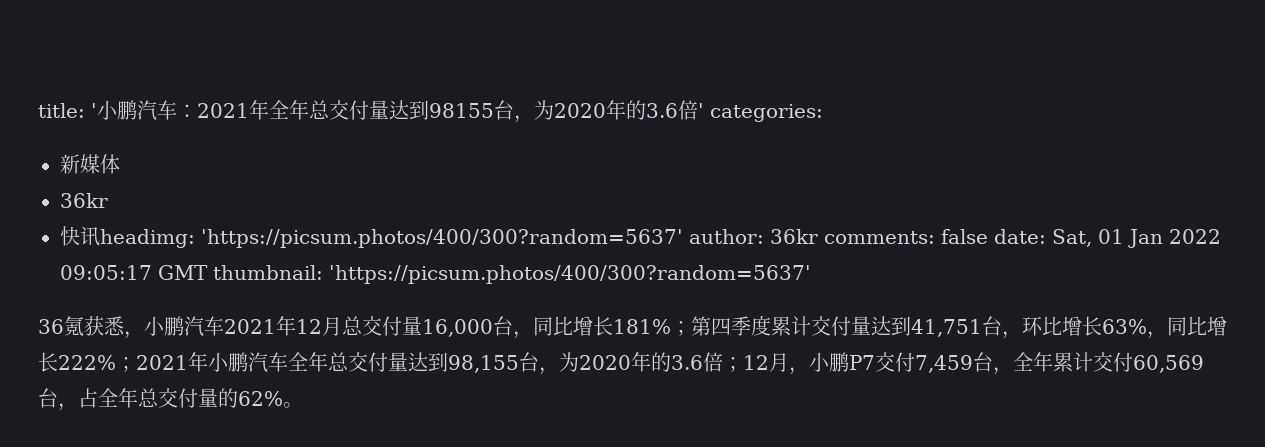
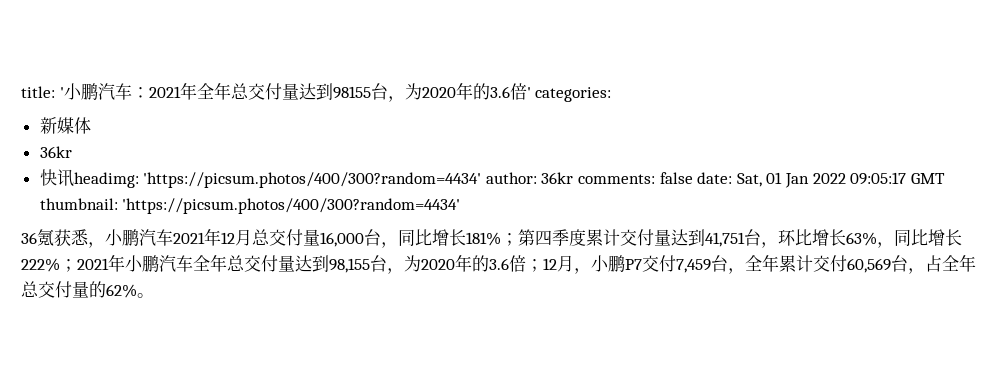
[201,229,683,248] 'https://picsum.photos/400/300?random=5637' -> [143,172,482,188] 'https://picsum.photos/400/300?random=4434'
[329,265,811,284] 'https://picsum.photos/400/300?random=5637' -> [122,198,461,214] 'https://picsum.photos/400/300?random=4434'

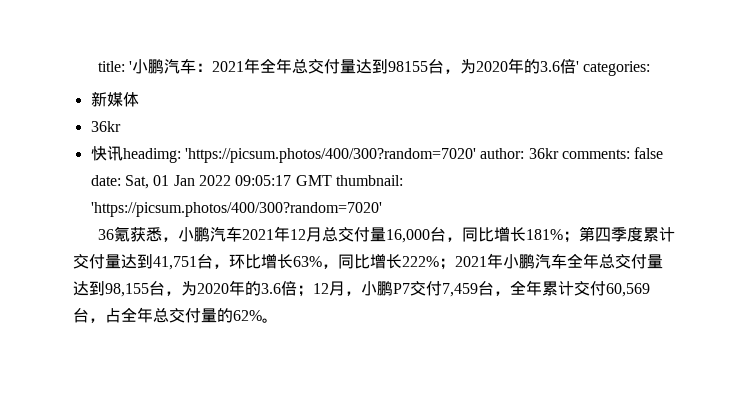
[143,172,482,188] 'https://picsum.photos/400/300?random=4434' -> [184,148,476,163] 'https://picsum.photos/400/300?random=7020'
[122,198,461,214] 'https://picsum.photos/400/300?random=4434' -> [90,202,382,217] 'https://picsum.photos/400/300?random=7020'

